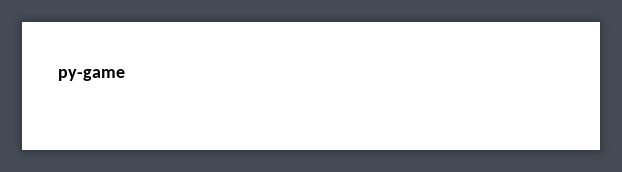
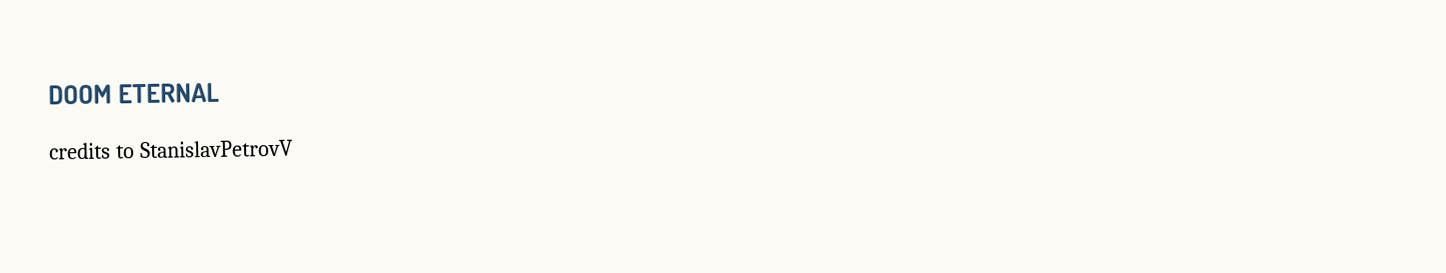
[58,69,125,81] py-game -> [48,82,221,105] [49,139,294,160] DOOM ETERNAL // credits to StanislavPetrovV

